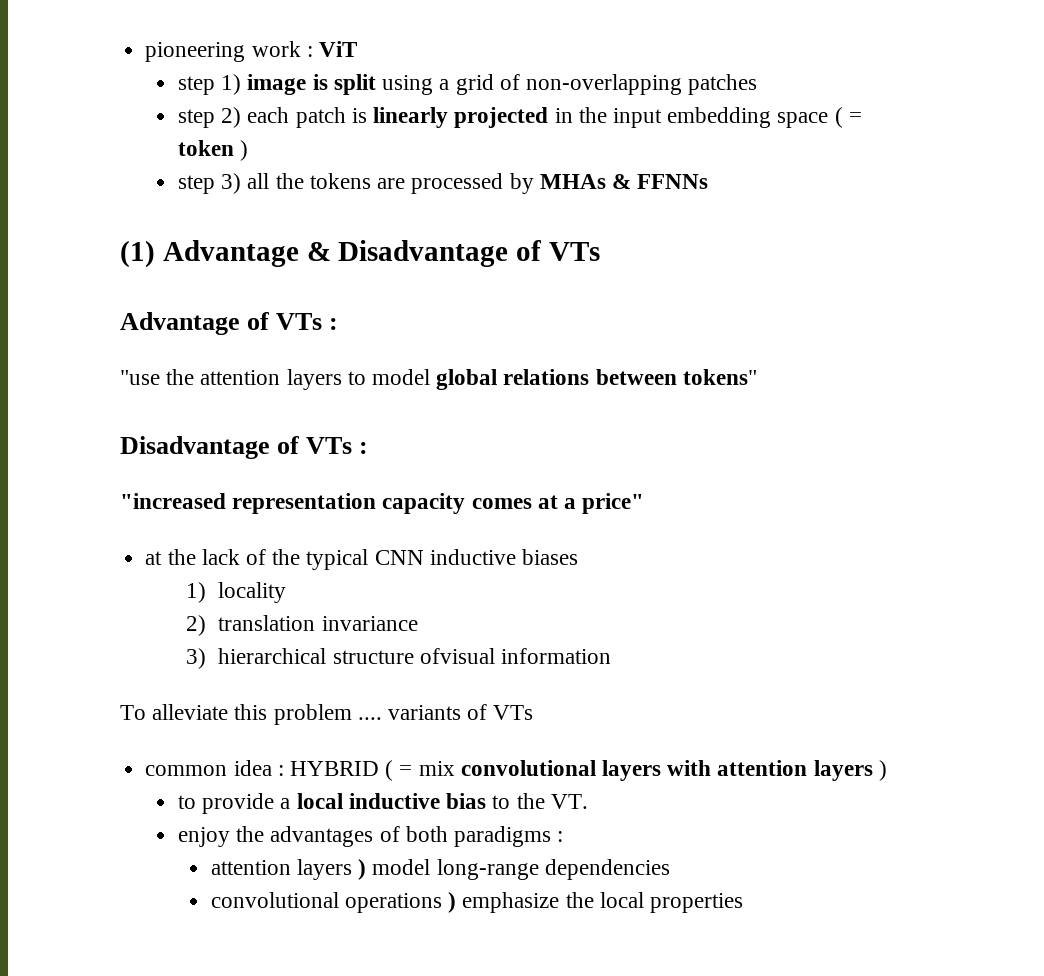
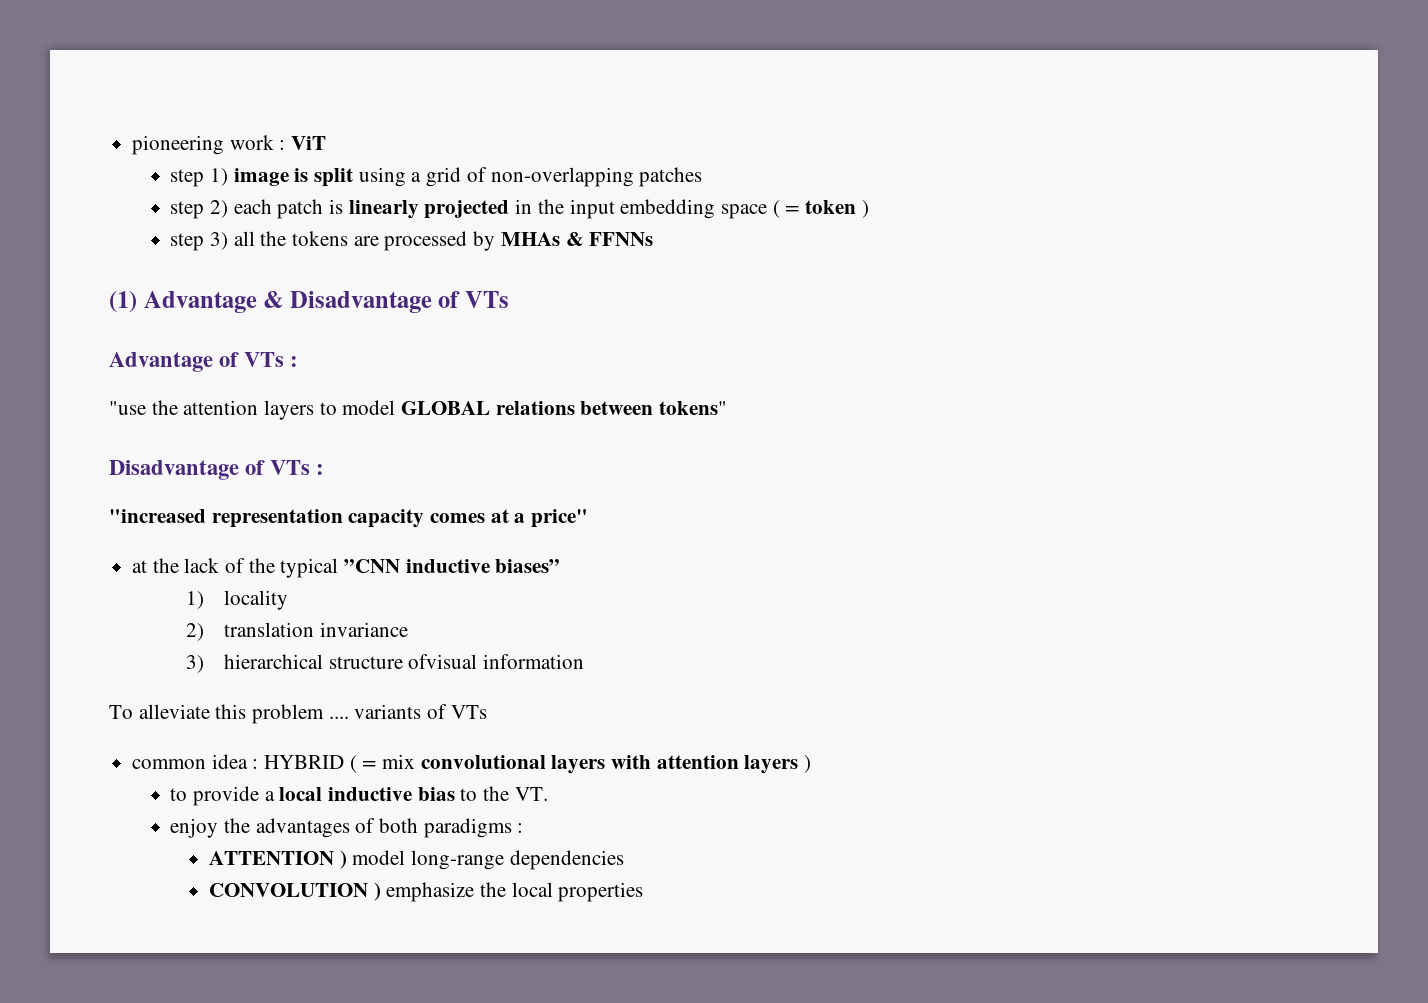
[436,369,498,390] global -> [401,401,491,415] GLOBAL
[374,549,578,565] CNN inductive biases -> [344,559,561,573] ”CNN inductive biases”
[210,859,353,880] attention layers -> [208,851,334,865] ATTENTION
[210,892,443,913] convolutional operations -> [208,883,368,897] CONVOLUTION

